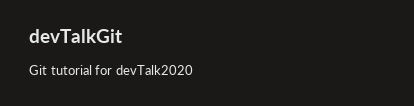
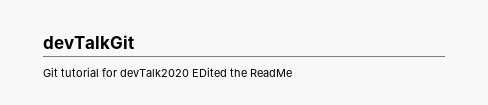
(193, 70) none -> [192,67,292,77] EDited the ReadMe

